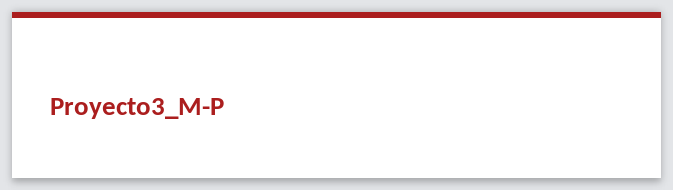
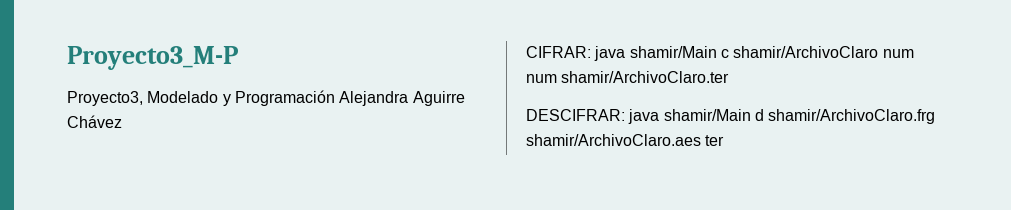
(224, 108) none -> [67,90,465,106] [67,115,122,128] [526,46,914,61] [526,71,730,83] [526,109,936,124] [526,134,725,146] // Proyecto3, Modelado y Programación Alejandra Aguirre Chávez // CIFRAR: java shamir/Main c shamir/ArchivoClaro num num shamir/ArchivoClaro.ter // DESCIFRAR: java shamir/Main d shamir/ArchivoClaro.frg shamir/ArchivoClaro.aes ter

